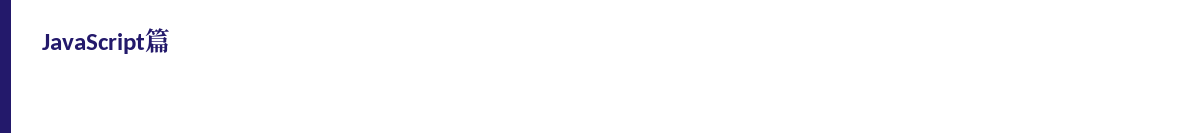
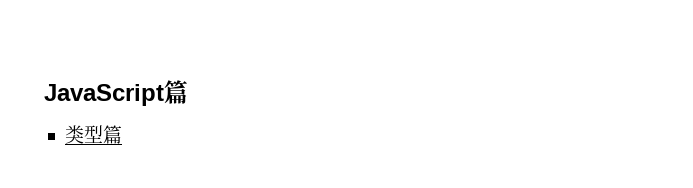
(170, 40) none -> [64,125,122,144] // 类型篇

